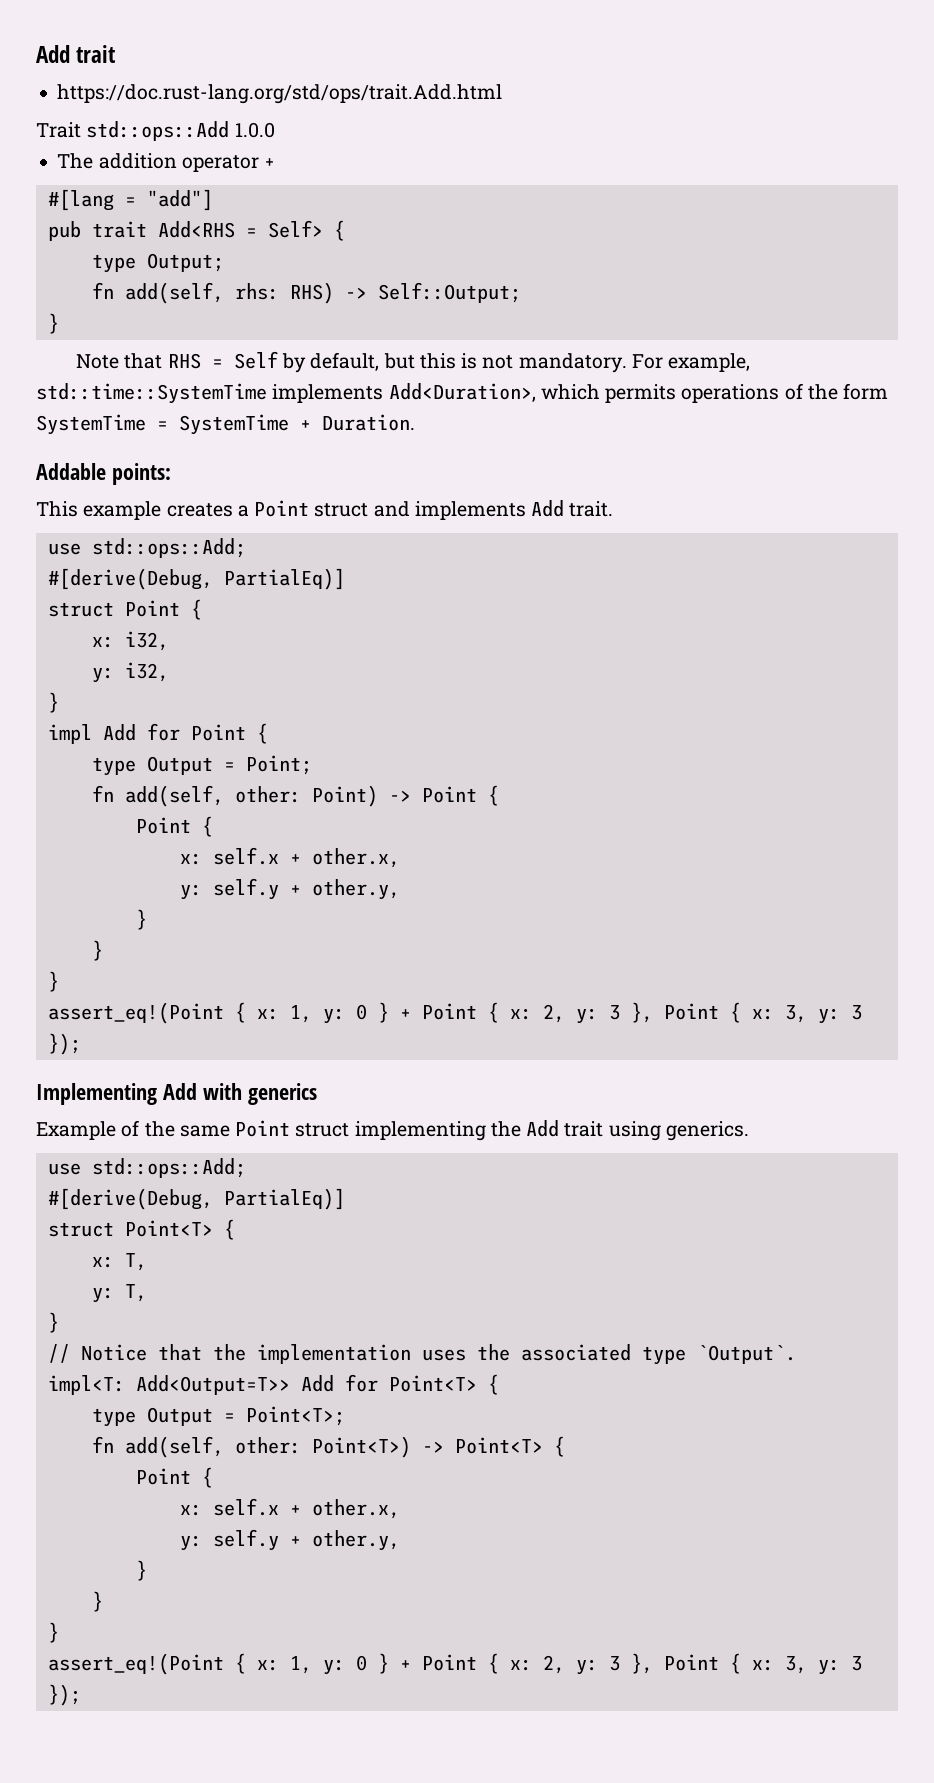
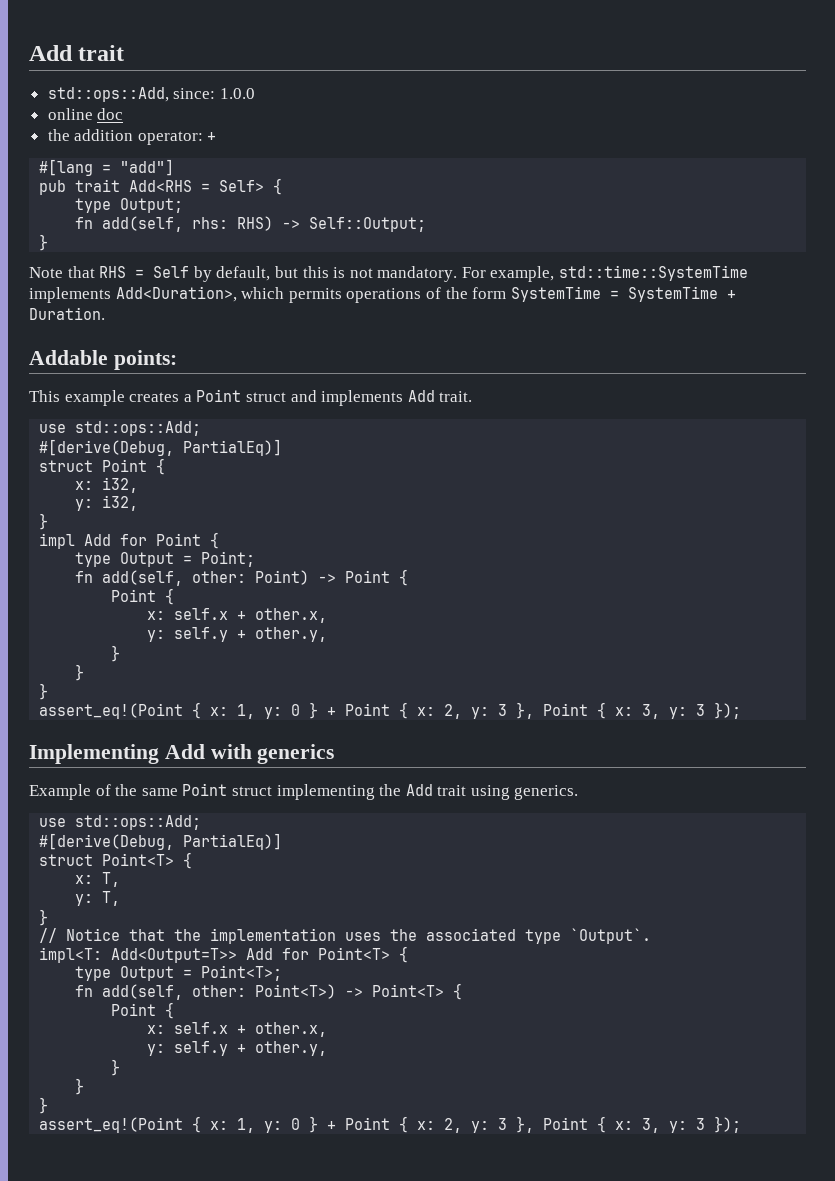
[57,84,503,104] [36,121,275,141] [57,153,259,172] https://doc.rust-lang.org/std/ops/trait.Add.html // Trait std::ops::Add 1.0.0 // The addition operator -> [47,87,255,102] [47,108,124,120] [47,129,203,145] std::ops::Add, since: 1.0.0 // online doc // the addition operator:

